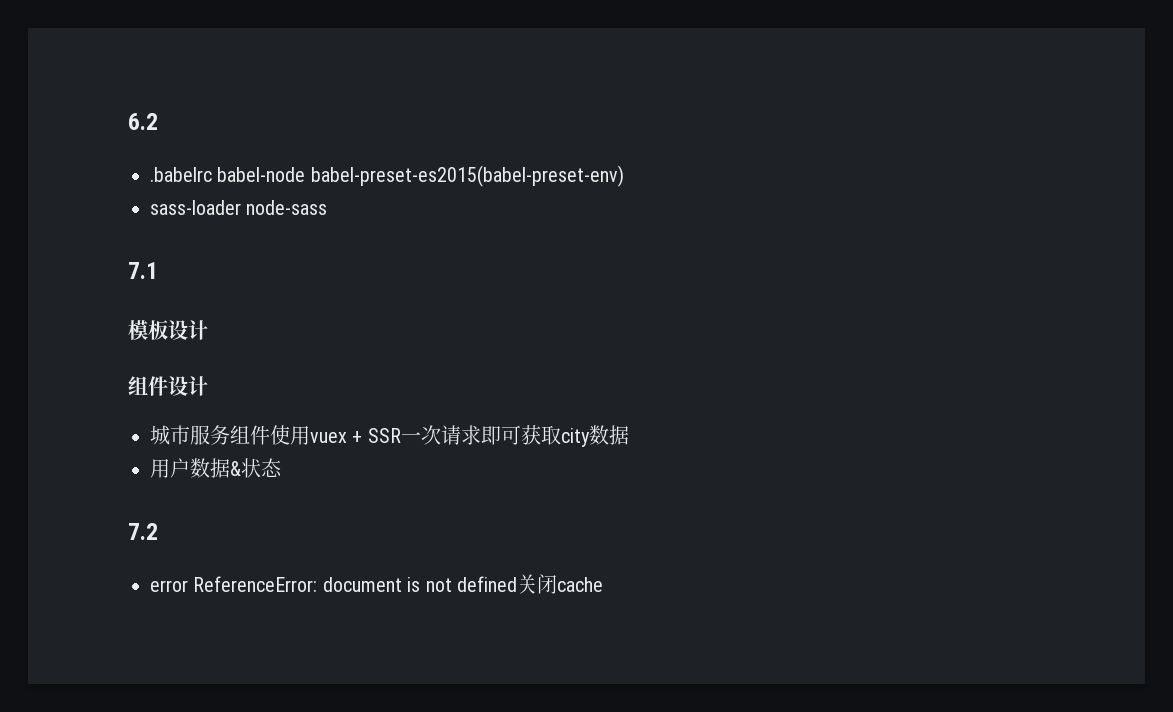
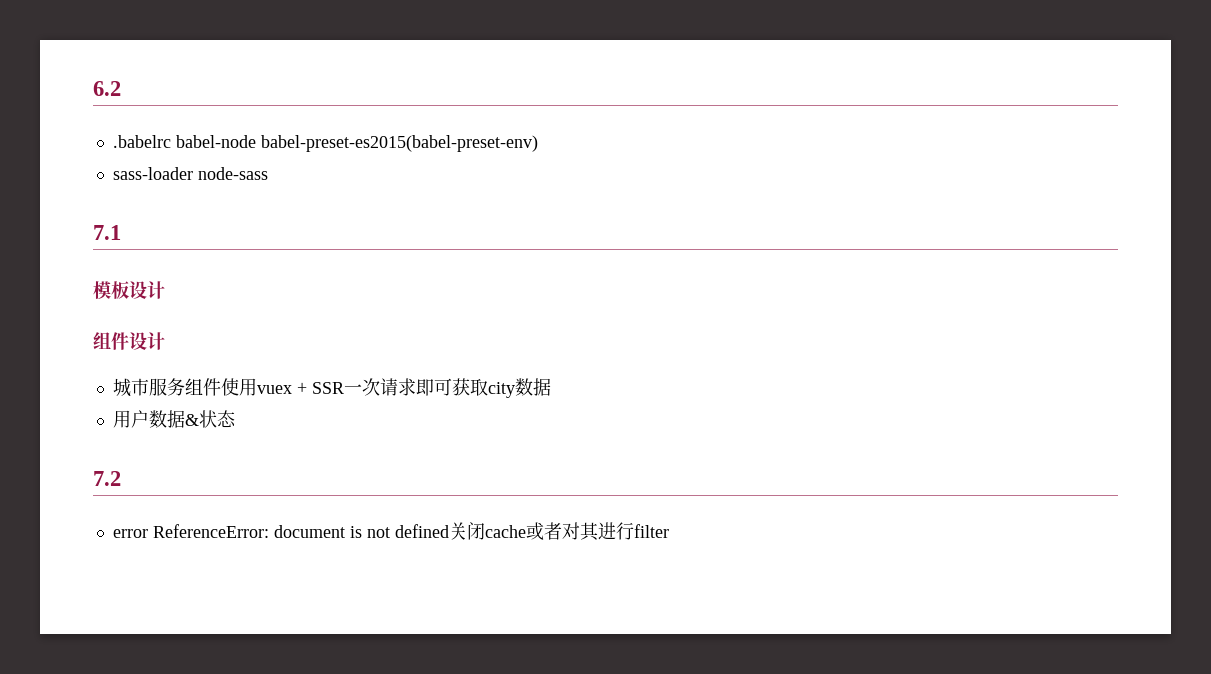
(603, 584) none -> [525,522,669,541] 或者对其进行filter

